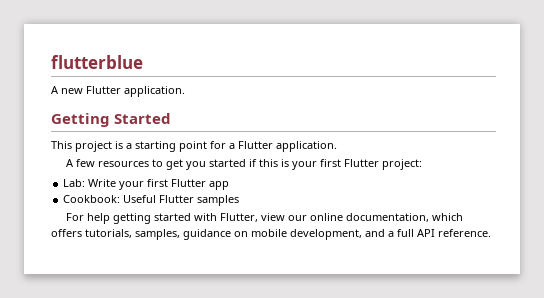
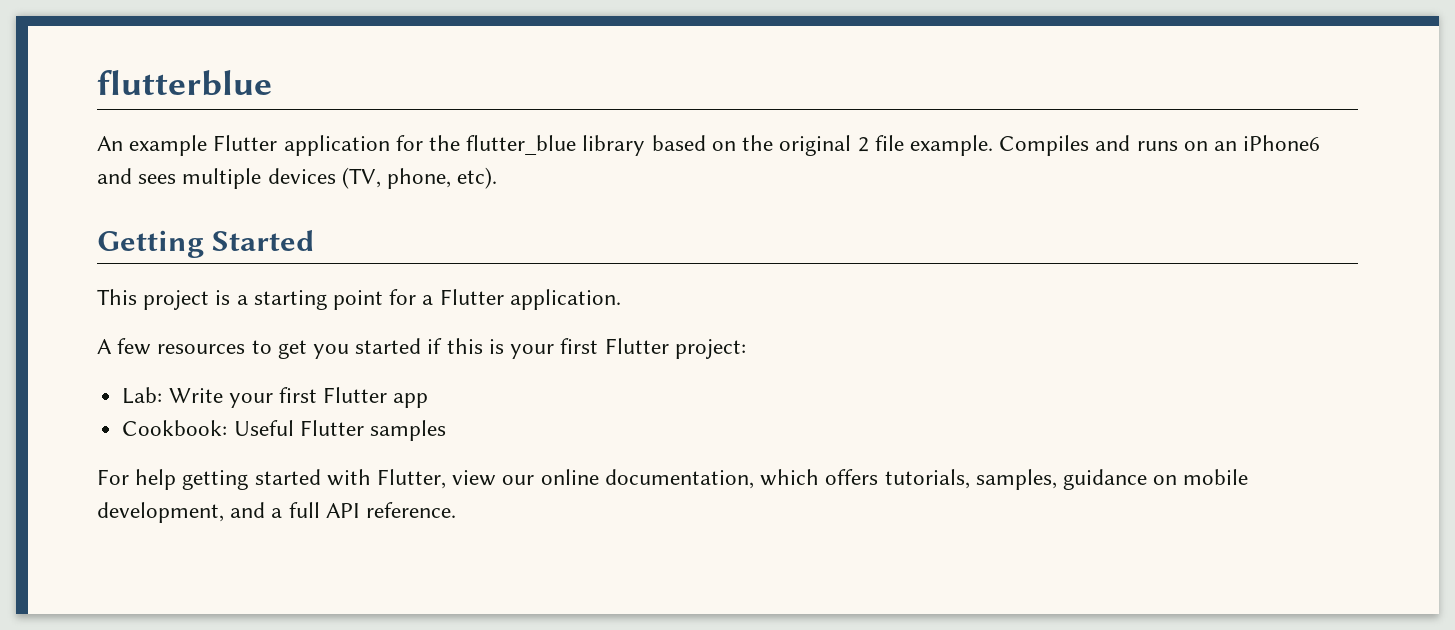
[51,86,185,97] A new Flutter application. -> [97,135,1321,156] [97,167,498,189] An example Flutter application for the flutter_blue library based on the original 2 file example. Compiles and runs on an iPhone6 and sees multiple devices (TV, phone, etc).

